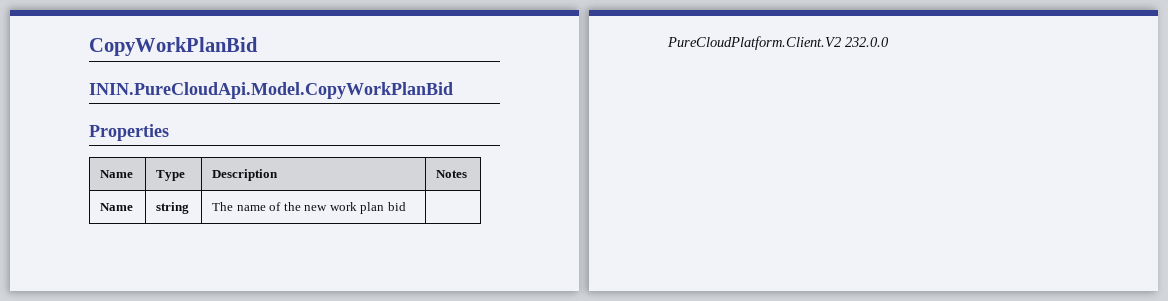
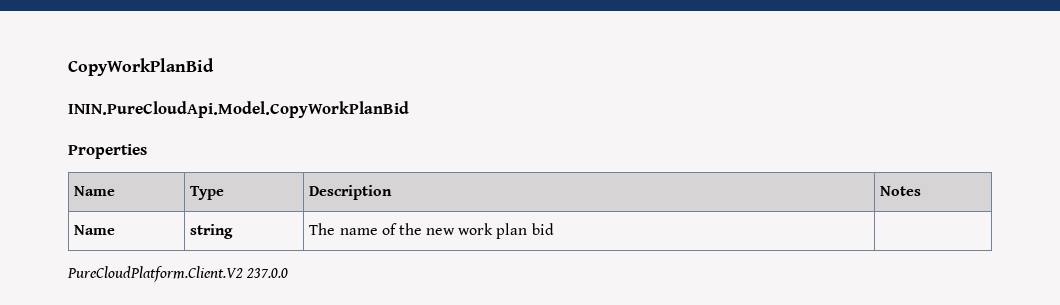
[845,37,889,47] 232.0.0 -> [246,268,289,278] 237.0.0

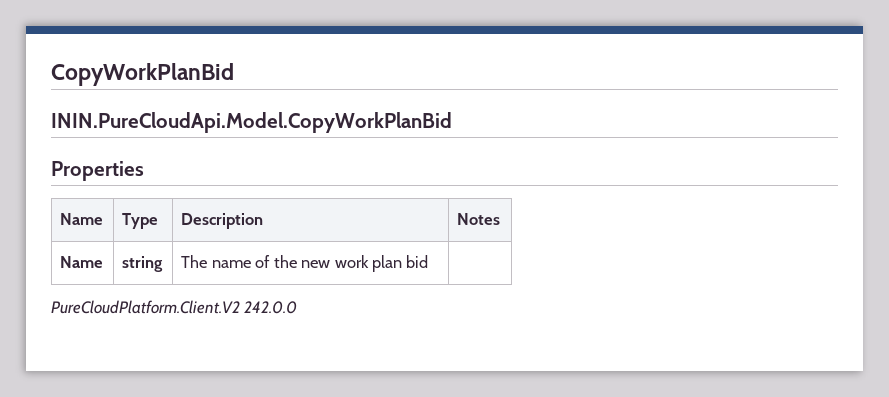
[246,268,289,278] 237.0.0 -> [244,301,298,314] 242.0.0

